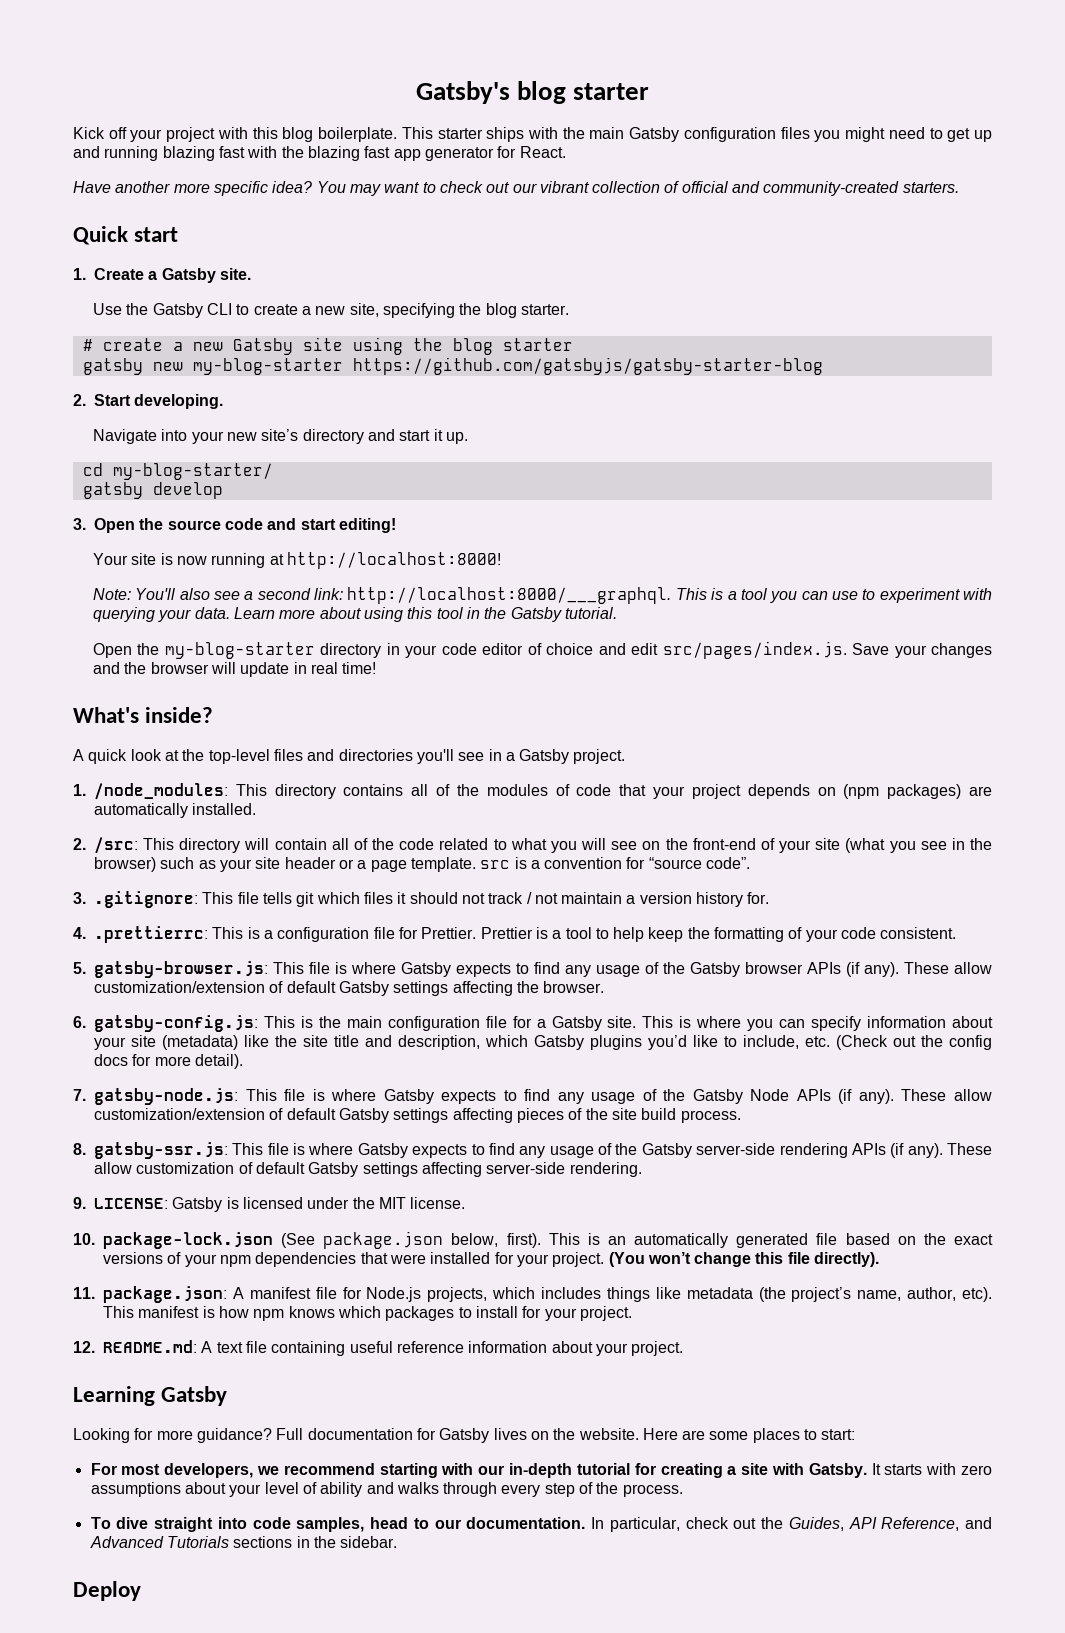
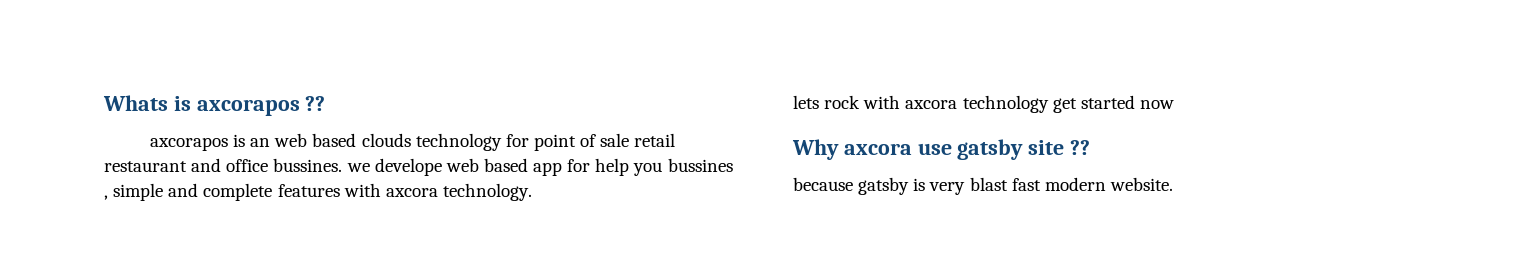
[415,81,650,104] [73,127,993,142] [73,146,566,161] [73,181,959,196] [73,226,179,245] [73,268,251,283] [92,303,569,318] [82,337,573,355] [82,357,823,375] [73,394,224,409] [92,429,468,444] [82,463,273,480] [82,482,223,499] [73,518,396,533] [92,552,501,569] [92,587,992,604] [92,607,617,622] [92,641,993,659] [92,662,377,677] [73,707,214,723] [73,749,626,764] [73,783,993,800] [94,803,257,818] [73,837,992,854] [94,857,751,872] [73,891,770,908] [73,926,957,943] [73,961,992,978] [94,981,605,996] [73,1015,994,1032] [94,1035,992,1050] [94,1054,243,1069] [73,1088,992,1105] [94,1108,741,1123] [73,1142,992,1159] [94,1162,642,1177] [73,1197,466,1212] [73,1231,993,1249] [103,1252,880,1267] [73,1286,992,1303] [103,1306,632,1321] [73,1340,684,1356] [73,1386,228,1406] [73,1428,856,1443] [90,1463,993,1478] [90,1482,683,1497] [90,1517,992,1532] [89,1536,398,1548] [73,1581,141,1601] Gatsby's blog starter // Kick off your project with this blog boilerplate. This starter ships with the main Gatsby configuration files you might need to get up and running blazing fast with the blazing fast app generator for React. // Have another more specific idea? You may want to check out our vibrant collection of official and community-created starters. // Quick start // 1. Create a Gatsby site. // Use the Gatsby CLI to create a new site, specifying the blog starter. // # create a new Gatsby site using the blog starter // gatsby new my-blog-starter https://github.com/gatsbyjs/gatsby-starter-blog // 2. Start developing. // Navigate into your new site’s directory and start it up. // cd my-blog-starter/ // gatsby develop // 3. Open the source code and start editing! // Your site is now running at http://localhost:8000! // Note: You'll also see a second link: http://localhost:8000/___graphql. This is a tool you can use to experiment with querying your data. Learn more about using this tool in the Gatsby tutorial. // Open the my-blog-starter directory in your code editor of choice and edit src/pages/index.js. Save your changes and the browser will update in real time! // What's inside? // A quick look at the top-level files and directories you'll see in a Gatsby project. // 1. /node_modules: This directory contains all of the modules of code that your project depends on (npm packages) are automatically installed. // 2. /src: This directory will contain all of the code related to what you will see on the front-end of your site (what you see in the browser) such as your site header or a page template. src is a convention for “source code”. // 3. .gitignore: This file tells git which files it should not track / not maintain a version history for. // 4. .prettierrc: This is a configuration file for Prettier. Prettier is a tool to help keep the formatting of your code consistent. // 5. gatsby-browser.js: This file is where Gatsby expects to find any usage of the Gatsby browser APIs (if any). These allow customization/extension of default Gatsby settings affecting the browser. // 6. gatsby-config.js: This is the main configuration file for a Gatsby site. This is where you can specify information about your site (metadata) like the site title and description, which Gatsby plugins you’d like to include, etc. (Check out the config docs for more detail). // 7. gatsby-node.js: This file is where Gatsby expects to find any usage of the Gatsby Node APIs (if any). These allow customization/extension of default Gatsby settings affecting pieces of the site build process. // 8. gatsby-ssr.js: This file is where Gatsby expects to find any usage of the Gatsby server-side rendering APIs (if any). These allow customization of default Gatsby settings affecting server-side rendering. // 9. LICENSE: Gatsby is licensed under the MIT license. // 10. package-lock.json (See package.json below, first). This is an automatically generated file based on the exact versions of your npm dependencies that were installed for your project. (You won’t change this file directly). // 11. package.json: A manifest file for Node.js projects, which includes things like metadata (the project’s name, author, etc). This manifest is how npm knows which packages to install for your project. // 12. README.md: A text file containing useful reference information about your project. // Learning Gatsby // Looking for more guidance? Full documentation for Gatsby lives on the website. Here are some places to start: // For most developers, we recommend starting with our in-depth tutorial for creating a site with Gatsby. It starts with zero assumptions about your level of ability and walks through every step of the process. // To dive straight into code samples, head to our documentation. In particular, check out the Guides, API Reference, and Advanced Tutorials sections in the sidebar. // Deploy -> [103,95,326,116] [149,133,676,151] [104,158,733,176] [104,183,532,201] [793,95,1174,113] [792,139,1091,160] [793,177,1173,195] Whats is axcorapos ?? // axcorapos is an web based clouds technology for point of sale retail restaurant and office bussines. we develope web based app for help you bussines , simple and complete features with axcora technology. // lets rock with axcora technology get started now // Why axcora use gatsby site ?? // because gatsby is very blast fast modern website.

